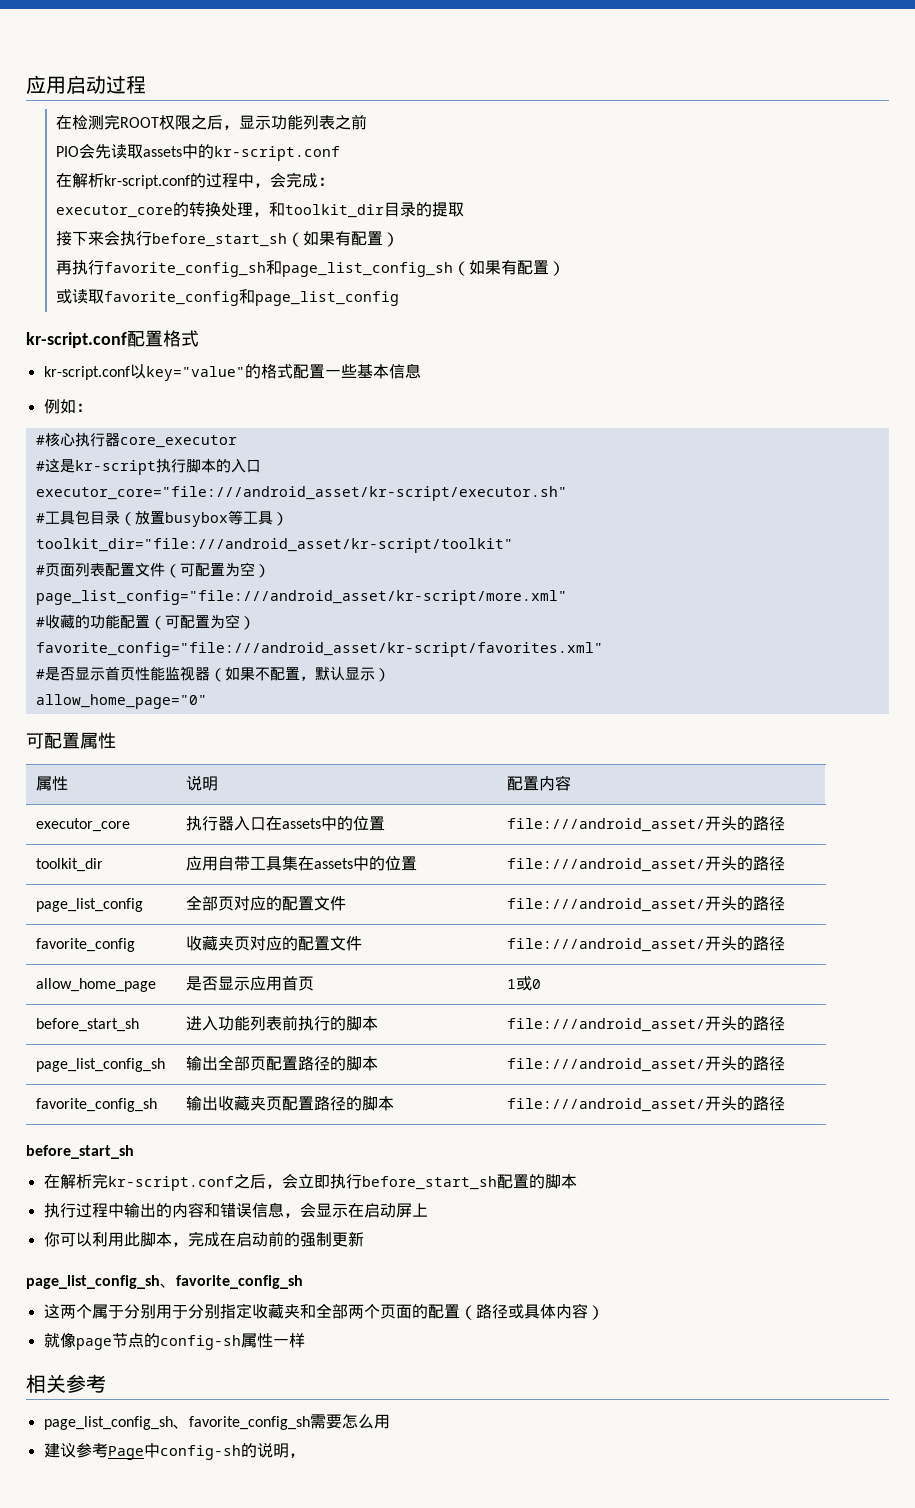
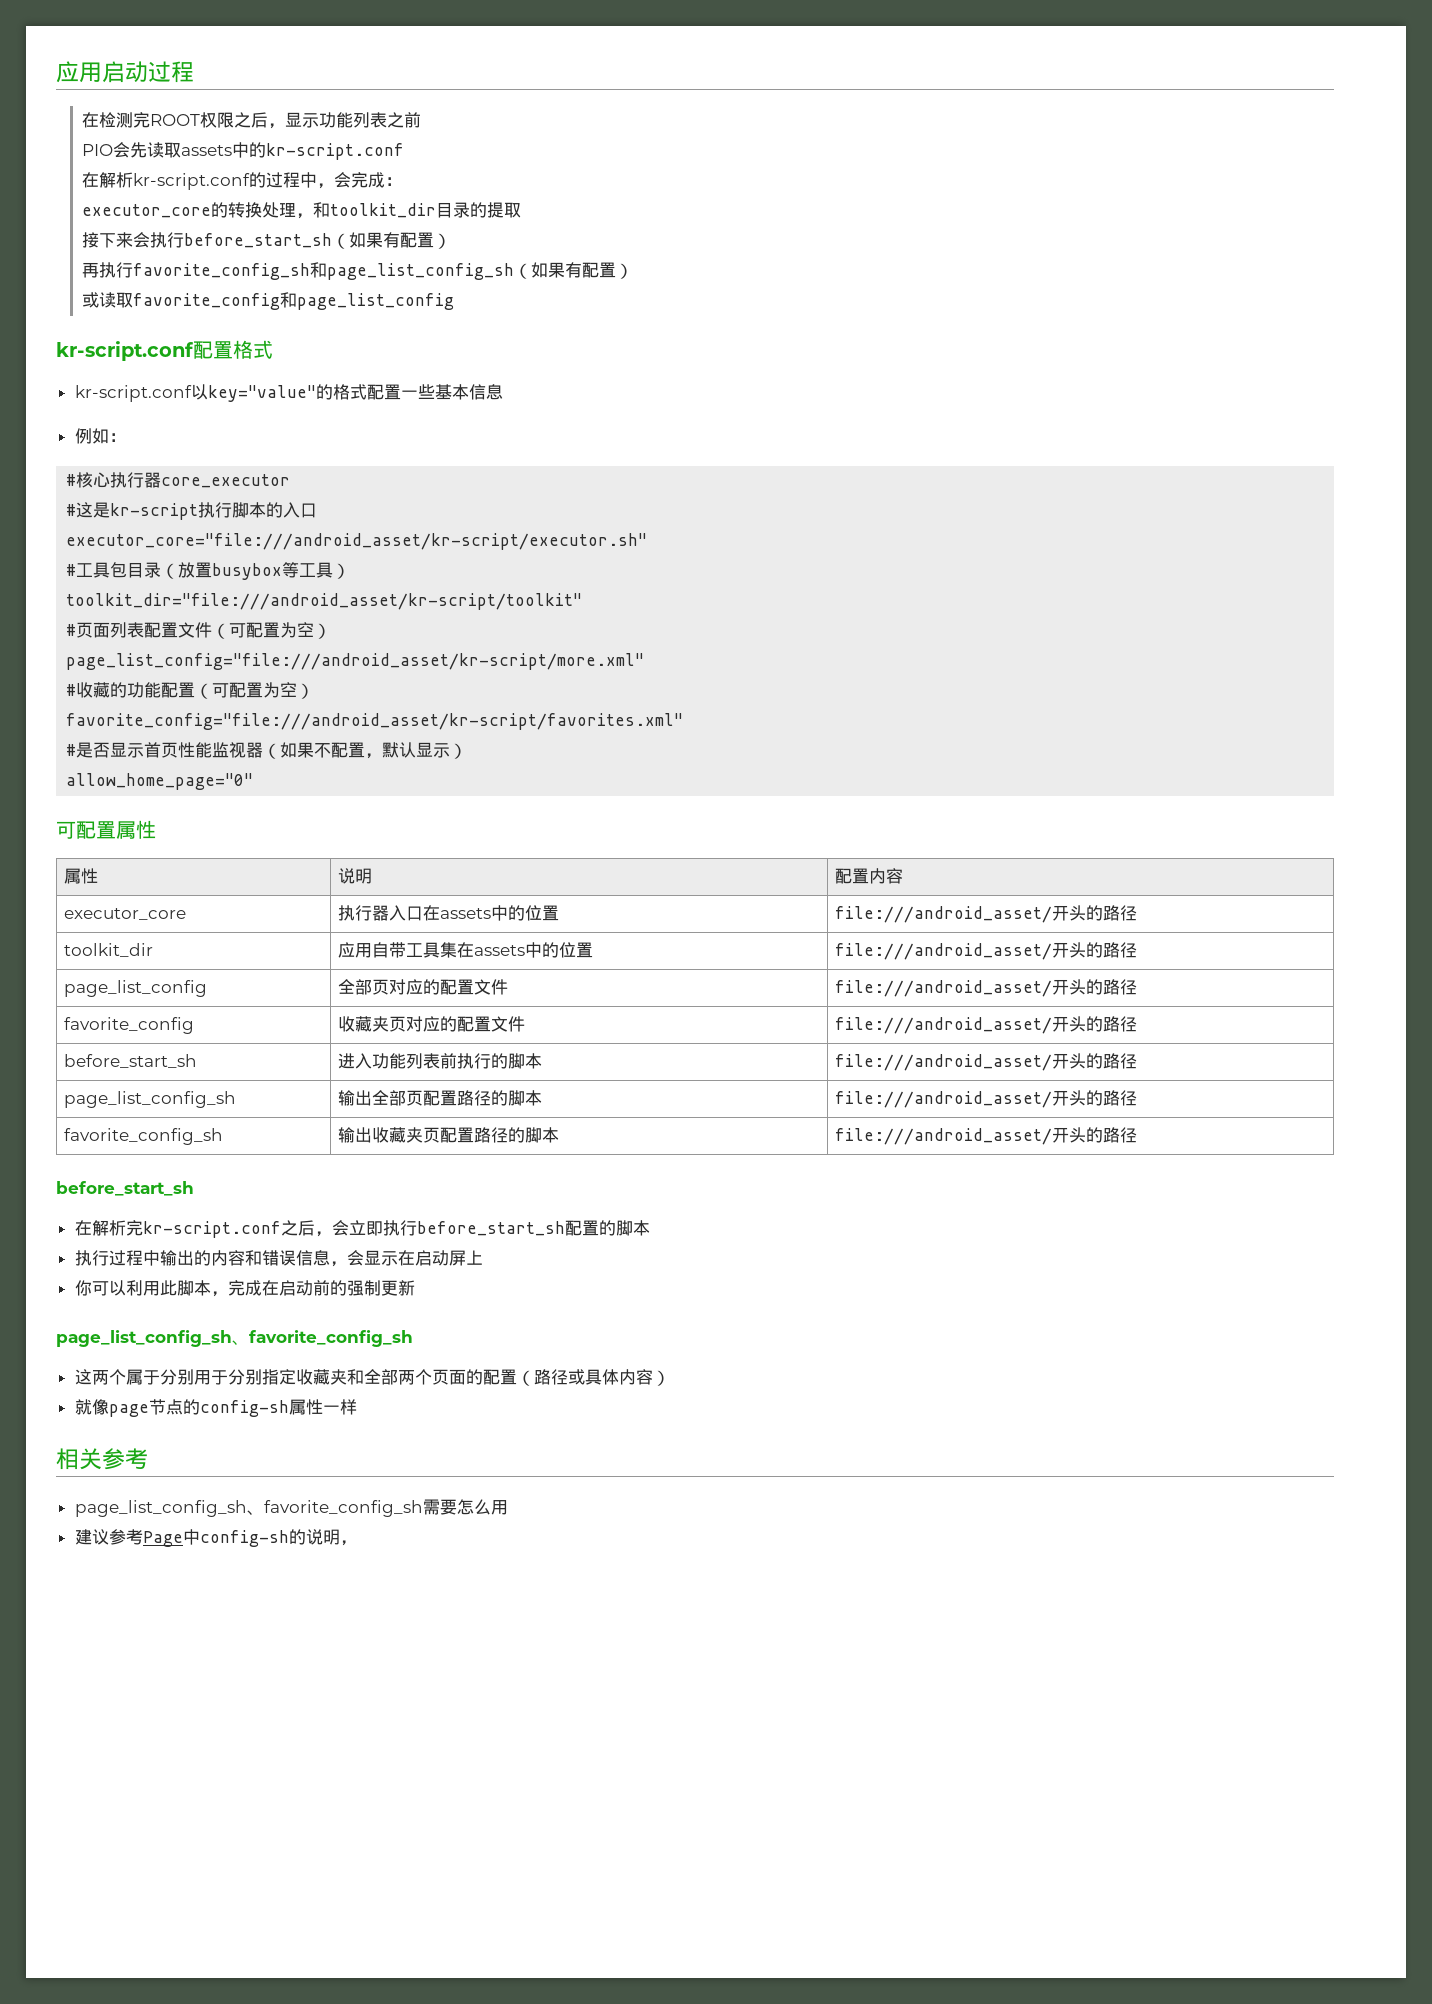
[36,978,157,992] [186,976,315,991] [507,976,542,991] // allow_home_page | 是否显示应用首页 | 1或0 -> (1138, 1024) none

